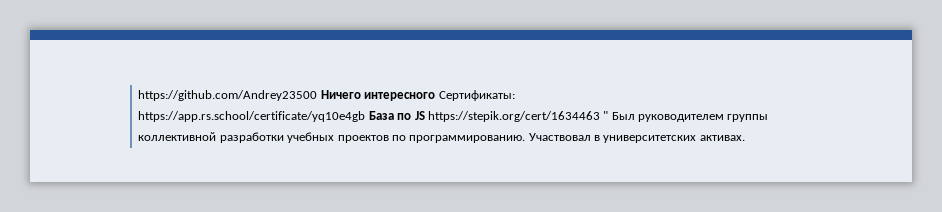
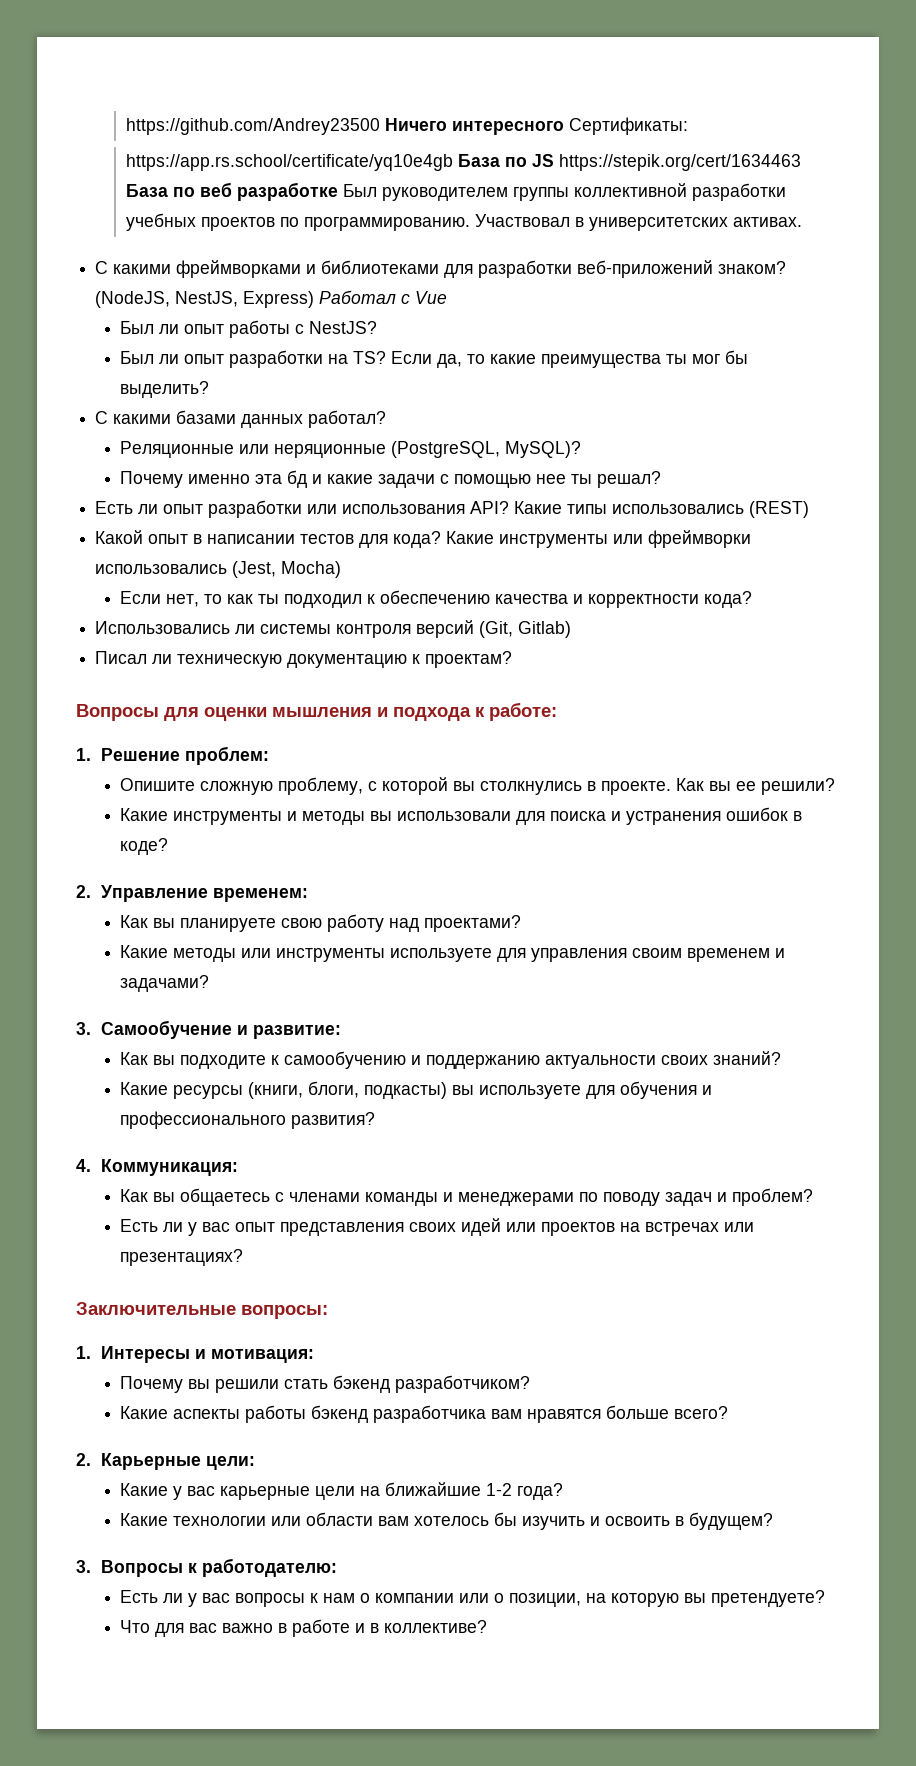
[603,111,609,120] " -> [126,182,339,201] База по веб разработке
(745, 138) none -> [95,260,787,278] [95,290,448,308] [120,320,378,338] [120,350,749,368] [120,381,210,398] [95,410,387,428] [120,441,582,458] [120,470,662,488] [95,500,810,518] [95,530,752,548] [95,561,342,578] [120,590,753,608] [95,620,572,638] [95,651,513,668] [76,702,557,721] [76,746,270,765] [120,777,836,795] [120,807,803,825] [120,838,169,855] [76,885,309,902] [120,914,522,932] [120,945,786,962] [120,975,210,992] [76,1020,342,1039] [120,1051,782,1069] [120,1081,713,1099] [120,1111,376,1129] [76,1159,239,1176] [120,1188,814,1206] [120,1218,755,1236] [120,1249,244,1266] [76,1302,328,1319] [76,1346,315,1363] [120,1375,531,1393] [120,1405,729,1423] [76,1453,256,1470] [120,1482,564,1500] [120,1512,774,1530] [76,1558,338,1577] [120,1590,826,1607] [120,1619,488,1637] // С какими фреймворками и библиотеками для разработки веб-приложений знаком? (NodeJS, NestJS, Express) Работал с Vue // Был ли опыт работы с NestJS? // Был ли опыт разработки на TS? Если да, то какие преимущества ты мог бы выделить? // С какими базами данных работал? // Реляционные или неряционные (PostgreSQL, MySQL)? // Почему именно эта бд и какие задачи с помощью нее ты решал? // Есть ли опыт разработки или использования API? Какие типы использовались (REST) // Какой опыт в написании тестов для кода? Какие инструменты или фреймворки использовались (Jest, Mocha) // Если нет, то как ты подходил к обеспечению качества и корректности кода? // Использовались ли системы контроля версий (Git, Gitlab) // Писал ли техническую документацию к проектам? // Вопросы для оценки мышления и подхода к работе: // 1. Решение проблем: // Опишите сложную проблему, с которой вы столкнулись в проекте. Как вы ее решили? // Какие инструменты и методы вы использовали для поиска и устранения ошибок в коде? // 2. Управление временем: // Как вы планируете свою работу над проектами? // Какие методы или инструменты используете для управления своим временем и задачами? // 3. Самообучение и развитие: // Как вы подходите к самообучению и поддержанию актуальности своих знаний? // Какие ресурсы (книги, блоги, подкасты) вы используете для обучения и профессионального развития? // 4. Коммуникация: // Как вы общаетесь с членами команды и менеджерами по поводу задач и проблем? // Есть ли у вас опыт представления своих идей или проектов на встречах или презентациях? // Заключительные вопросы: // 1. Интересы и мотивация: // Почему вы решили стать бэкенд разработчиком? // Какие аспекты работы бэкенд разработчика вам нравятся больше всего? // 2. Карьерные цели: // Какие у вас карьерные цели на ближайшие 1-2 года? // Какие технологии или области вам хотелось бы изучить и освоить в будущем? // 3. Вопросы к работодателю: // Есть ли у вас вопросы к нам о компании или о позиции, на которую вы претендуете? // Что для вас важно в работе и в коллективе?

